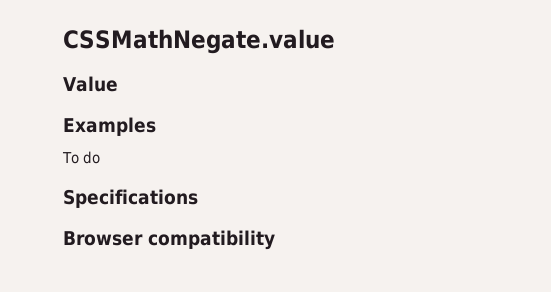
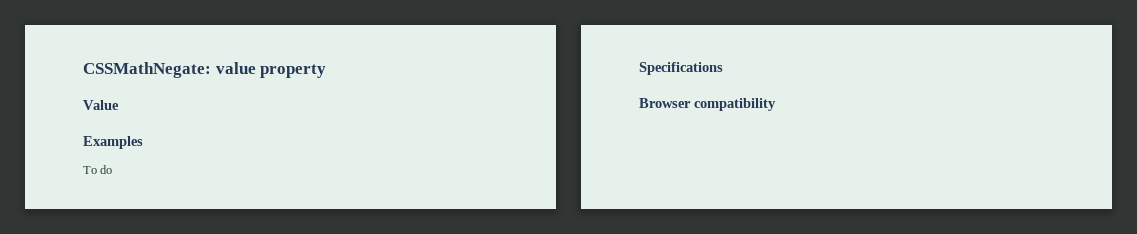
[63,29,335,54] CSSMathNegate.value -> [83,62,327,78] CSSMathNegate: value property

